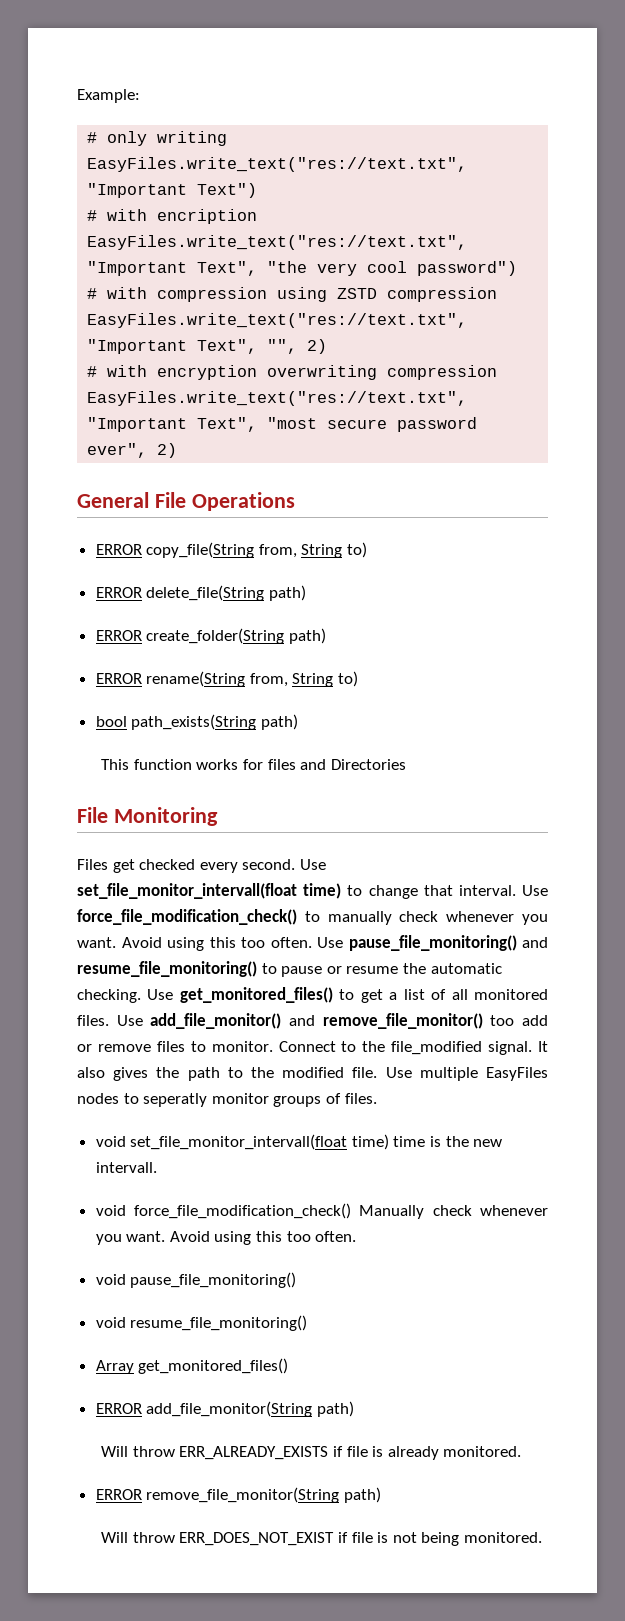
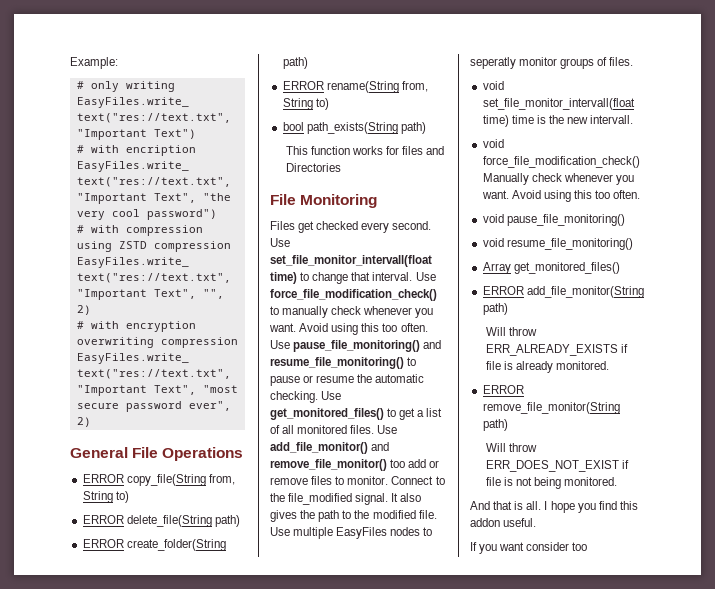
(542, 1537) none -> [470,501,638,513] [470,518,537,527] [470,542,588,554] // And that is all. I hope you find this addon useful. // If you want consider too

